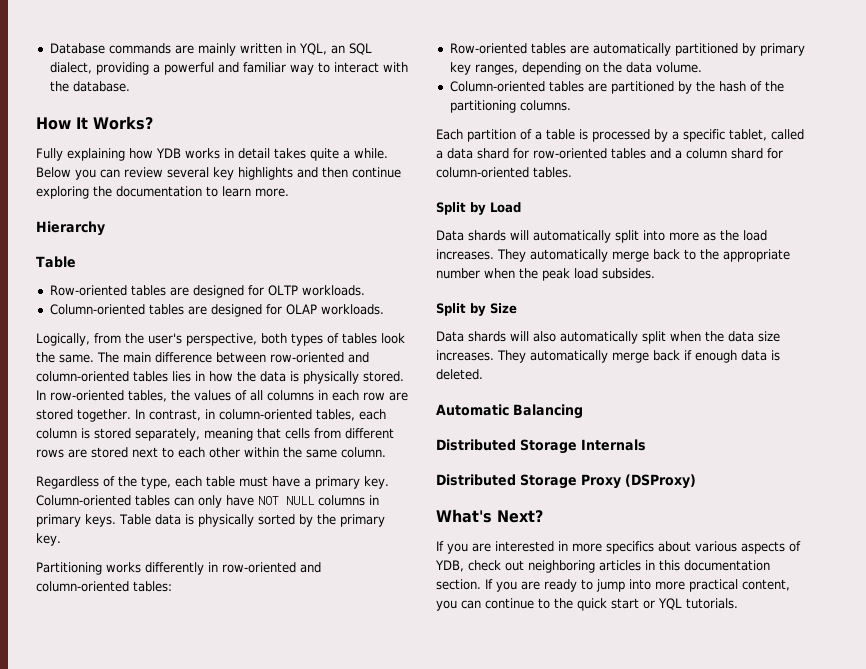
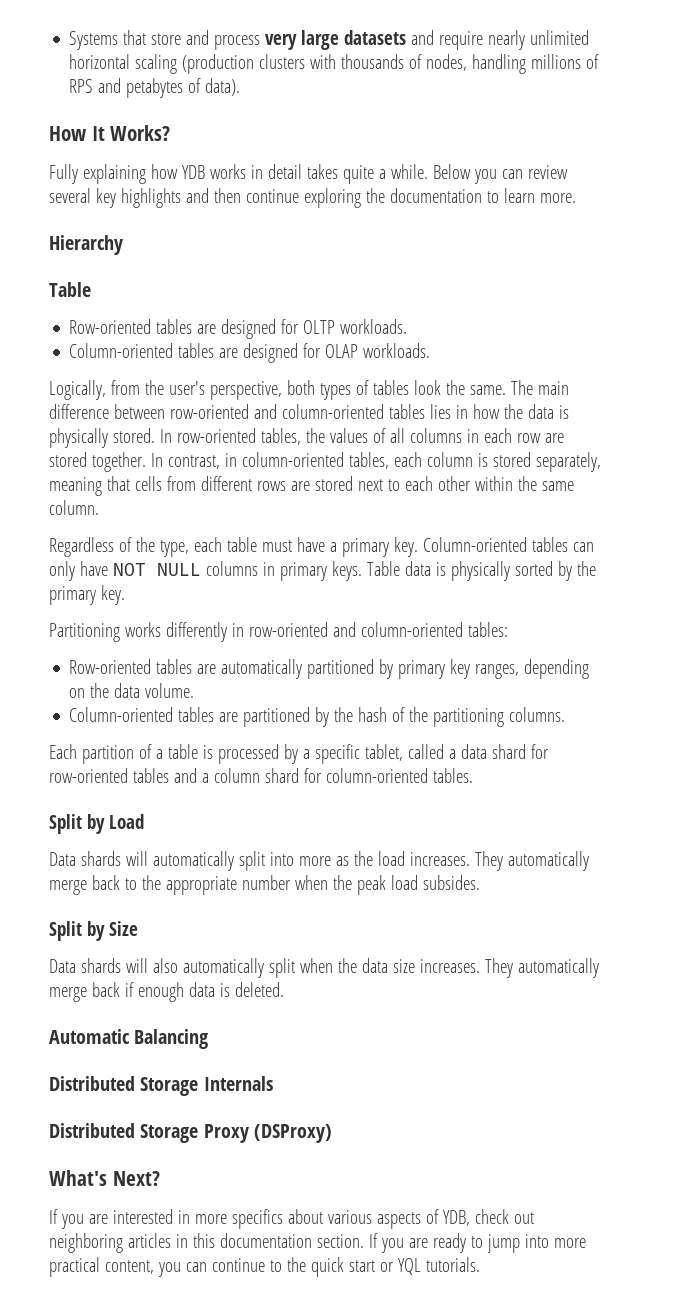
[49,43,372,56] [49,62,408,75] [49,81,130,92] Database commands are mainly written in YQL, an SQL dialect, providing a powerful and familiar way to interact with the database. -> [69,30,590,50] [69,54,600,74] [69,78,241,98] Systems that store and process very large datasets and require nearly unlimited horizontal scaling (production clusters with thousands of nodes, handling millions of RPS and petabytes of data).

